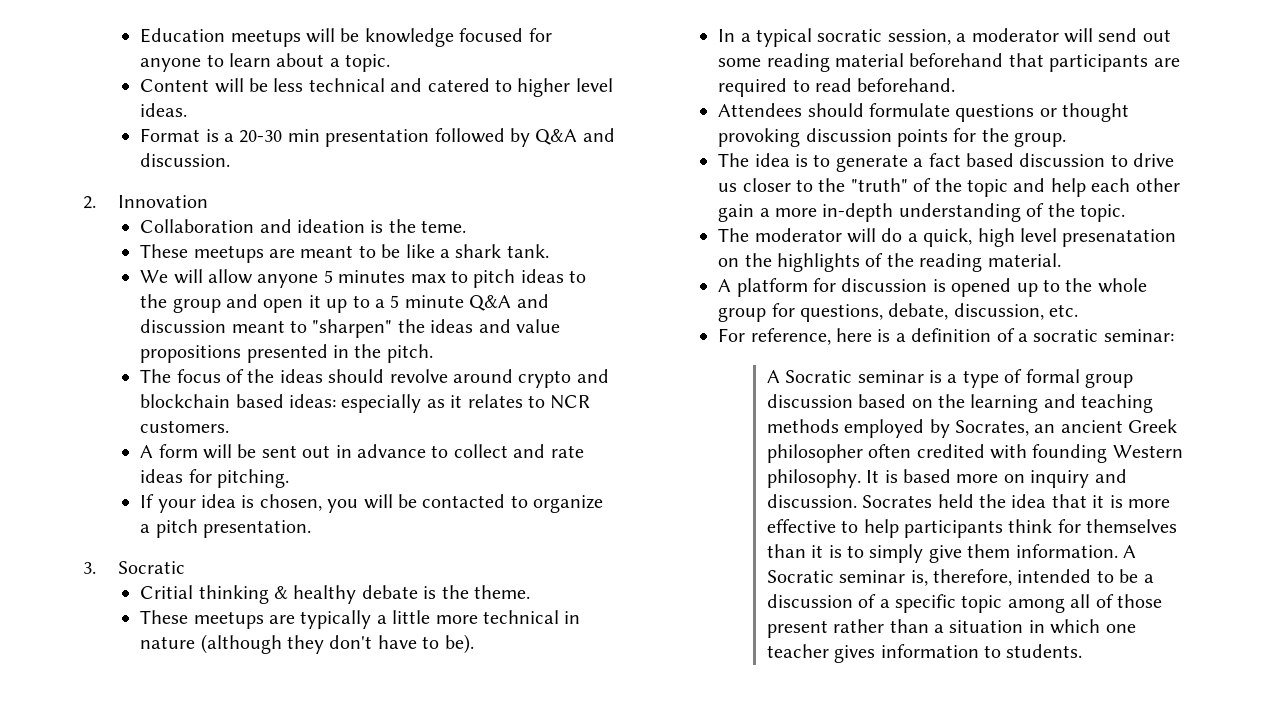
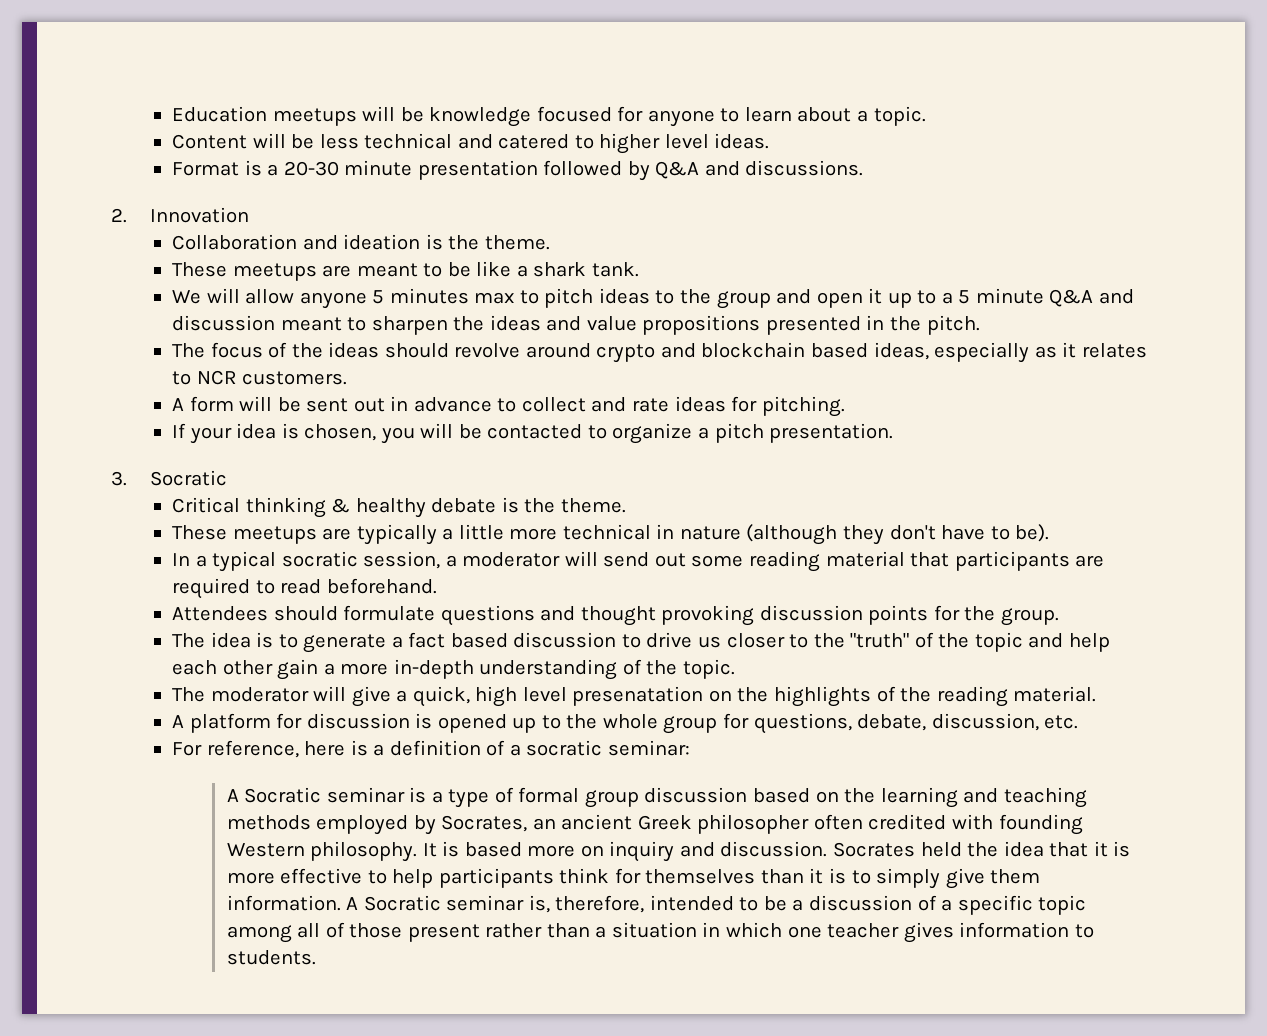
[287,129,320,142] min -> [344,160,413,176] minute
[140,153,231,167] discussion. -> [745,160,864,176] discussions.
[421,220,467,233] teme. -> [484,235,550,250] theme.
[312,319,393,338] "sharpen" -> [371,316,448,335] sharpen
[289,394,337,408] ideas: -> [873,342,929,360] ideas,
[140,585,194,599] Critial -> [172,497,241,513] Critical
[909,53,1004,67] beforehand -> (905, 559) none
[1039,108,1057,117] or -> [540,606,576,621] and
[881,228,903,242] do -> [351,686,391,707] give

